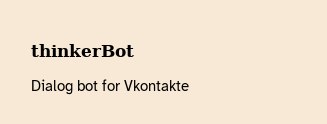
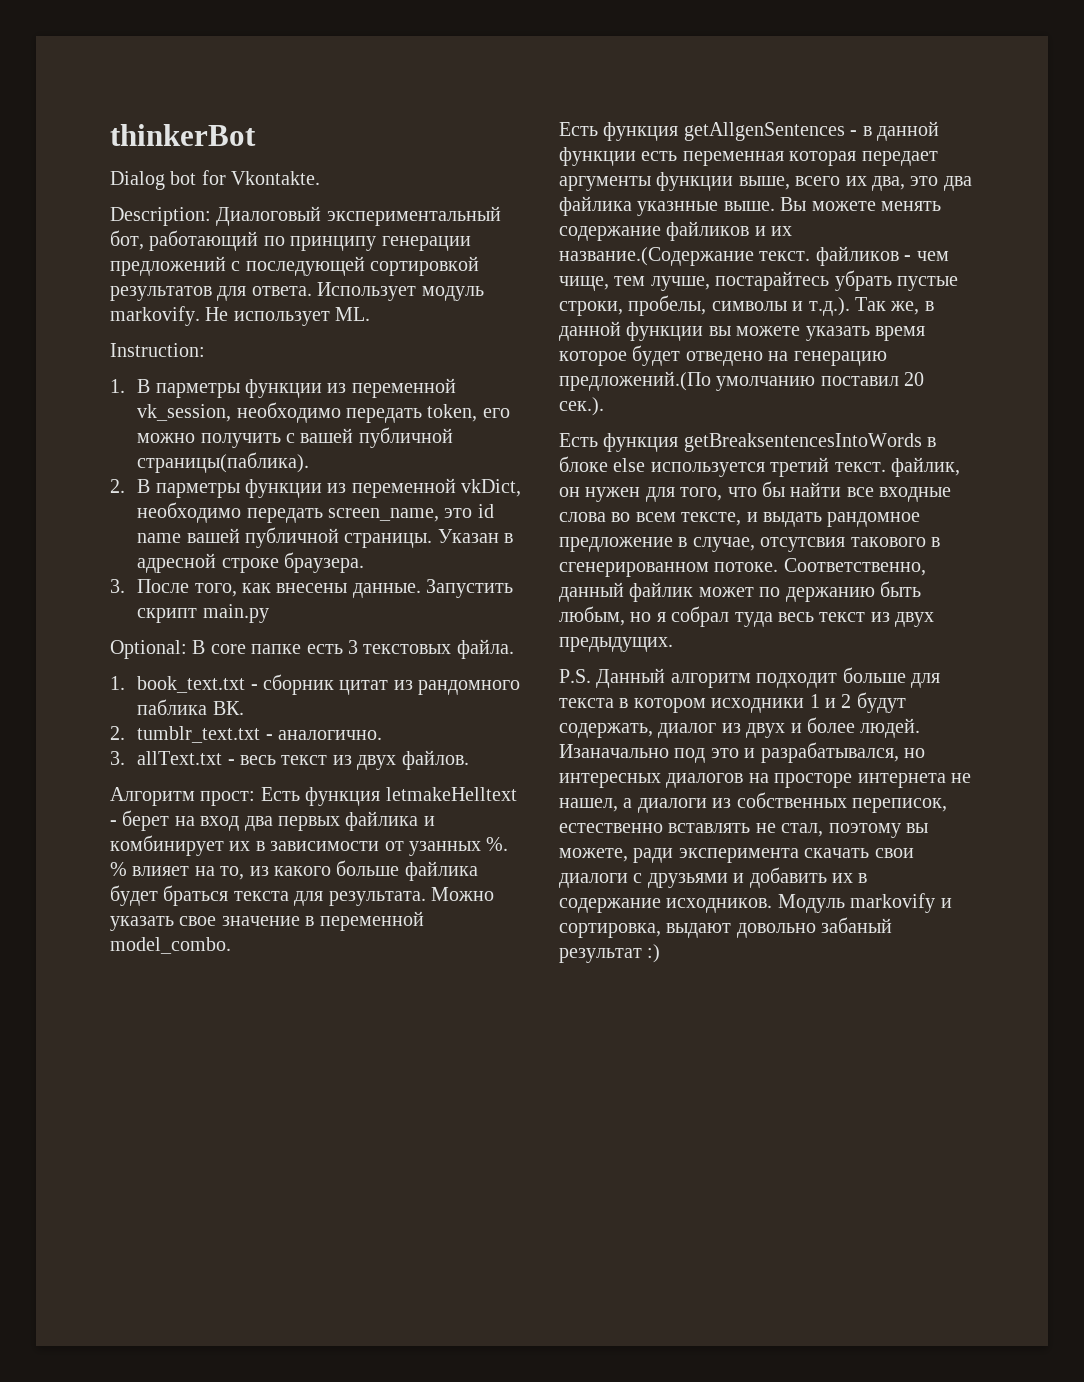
[124,80,189,91] Vkontakte -> [231,171,321,185] [110,206,501,226] [110,230,471,251] [110,256,480,276] [110,282,484,301] [110,306,371,326] [110,343,205,357] [110,378,456,398] [137,402,510,423] [137,427,453,448] [137,452,310,473] [110,478,522,498] [137,502,494,523] [137,527,514,548] [137,552,364,573] [110,579,514,598] [137,604,269,623] [110,639,514,659] [110,674,521,695] [137,699,244,715] [110,726,382,743] [110,750,469,770] [110,787,517,806] [110,810,435,831] [110,835,509,856] [110,860,478,881] [110,885,494,906] [110,911,424,931] [110,937,231,954] [559,121,939,141] [559,147,938,166] [559,172,972,191] [559,196,941,216] [559,221,793,241] [559,246,949,266] [559,270,958,291] [559,295,934,316] [559,321,925,341] [559,345,887,366] [559,371,925,391] [559,397,604,416] [559,433,937,452] [559,456,960,477] [559,481,952,502] [559,512,921,527] [559,537,940,552] [559,558,926,577] [559,581,921,602] [559,606,935,627] [559,637,673,652] [559,667,940,688] [559,692,906,713] [559,717,921,738] [559,742,925,763] [559,773,971,788] [559,792,947,813] [559,823,928,838] [559,848,914,863] [559,867,868,888] [559,893,952,913] [559,917,893,938] [559,944,661,963] Vkontakte. // Description: Диалоговый экспериментальный бот, работающий по принципу генерации предложений с последующей сортировкой результатов для ответа. Использует модуль markovify. Не использует ML. // Instruction: // 1. В парметры функции из переменной vk_session, необходимо передать token, его можно получить с вашей публичной страницы(паблика). // 2. В парметры функции из переменной vkDict, необходимо передать screen_name, это id name вашей публичной страницы. Указан в адресной строке браузера. // 3. После того, как внесены данные. Запустить скрипт main.py // Optional: В core папке есть 3 текстовых файла. // 1. book_text.txt - сборник цитат из рандомного паблика ВК. // 2. tumblr_text.txt - аналогично. // 3. allText.txt - весь текст из двух файлов. // Алгоритм прост: Есть функция letmakeHelltext - берет на вход два первых файлика и комбинирует их в зависимости от узанных %. % влияет на то, из какого больше файлика будет браться текста для результата. Можно указать свое значение в переменной model_combo. // Есть функция getAllgenSentences - в данной функции есть переменная которая передает аргументы функции выше, всего их два, это два файлика указнные выше. Вы можете менять содержание файликов и их название.(Содержание текст. файликов - чем чище, тем лучше, постарайтесь убрать пустые строки, пробелы, символы и т.д.). Так же, в данной функции вы можете указать время которое будет отведено на генерацию предложений.(По умолчанию поставил 20 сек.). // Есть функция getBreaksentencesIntoWords в блоке else используется третий текст. файлик, он нужен для того, что бы найти все входные слова во всем тексте, и выдать рандомное предложение в случае, отсутсвия такового в сгенерированном потоке. Соответственно, данный файлик может по держанию быть любым, но я собрал туда весь текст из двух предыдущих. // P.S. Данный алгоритм подходит больше для текста в котором исходники 1 и 2 будут содержать, диалог из двух и более людей. Изаначально под это и разрабатывался, но интересных диалогов на просторе интернета не нашел, а диалоги из собственных переписок, естественно вставлять не стал, поэтому вы можете, ради эксперимента скачать свои диалоги с друзьями и добавить их в содержание исходников. Модуль markovify и сортировка, выдают довольно забаный результат :)

